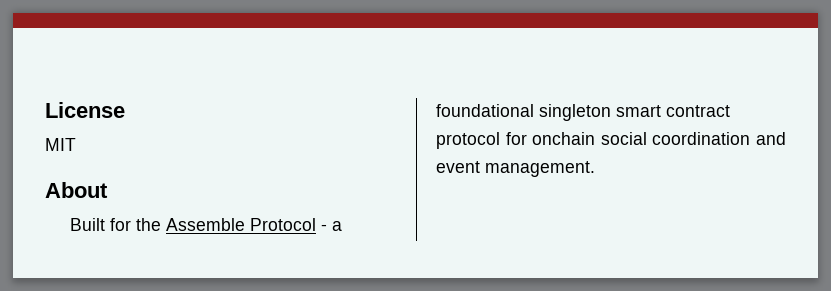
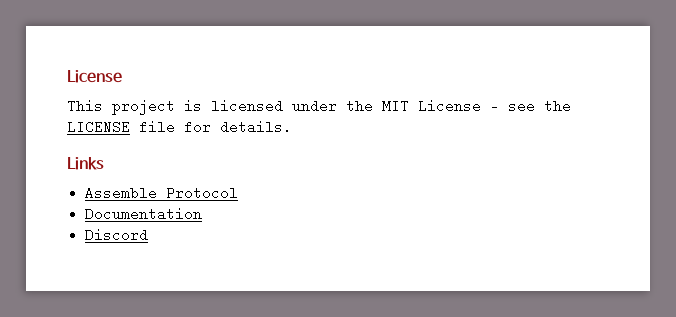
[45,138,76,151] [45,182,108,198] [70,218,343,231] [436,104,730,121] [436,132,786,149] [436,161,595,177] MIT // About // Built for the Assemble Protocol - a foundational singleton smart contract protocol for onchain social coordination and event management. -> [67,99,571,115] [67,120,292,134] [67,157,104,170] [85,186,239,200] [85,207,203,221] [85,228,149,242] This project is licensed under the MIT License - see the LICENSE file for details. // Links // Assemble Protocol // Documentation // Discord

